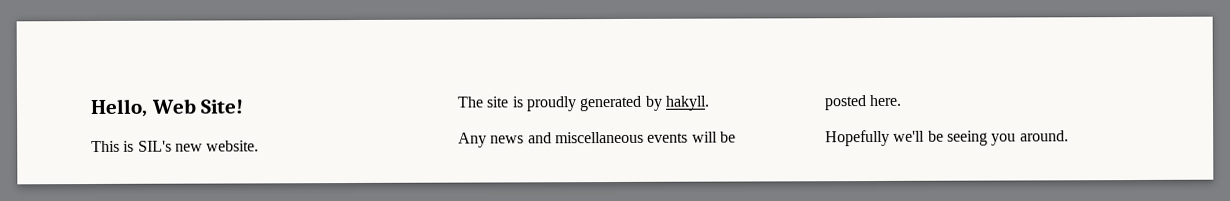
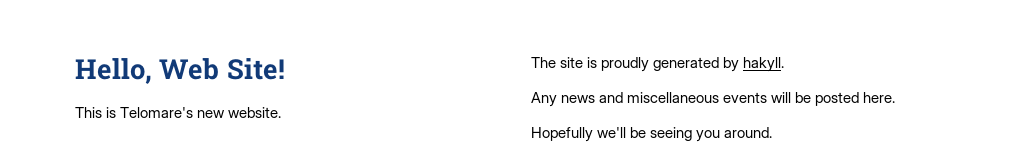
[137,140,172,152] SIL's -> [120,107,194,118] Telomare's

